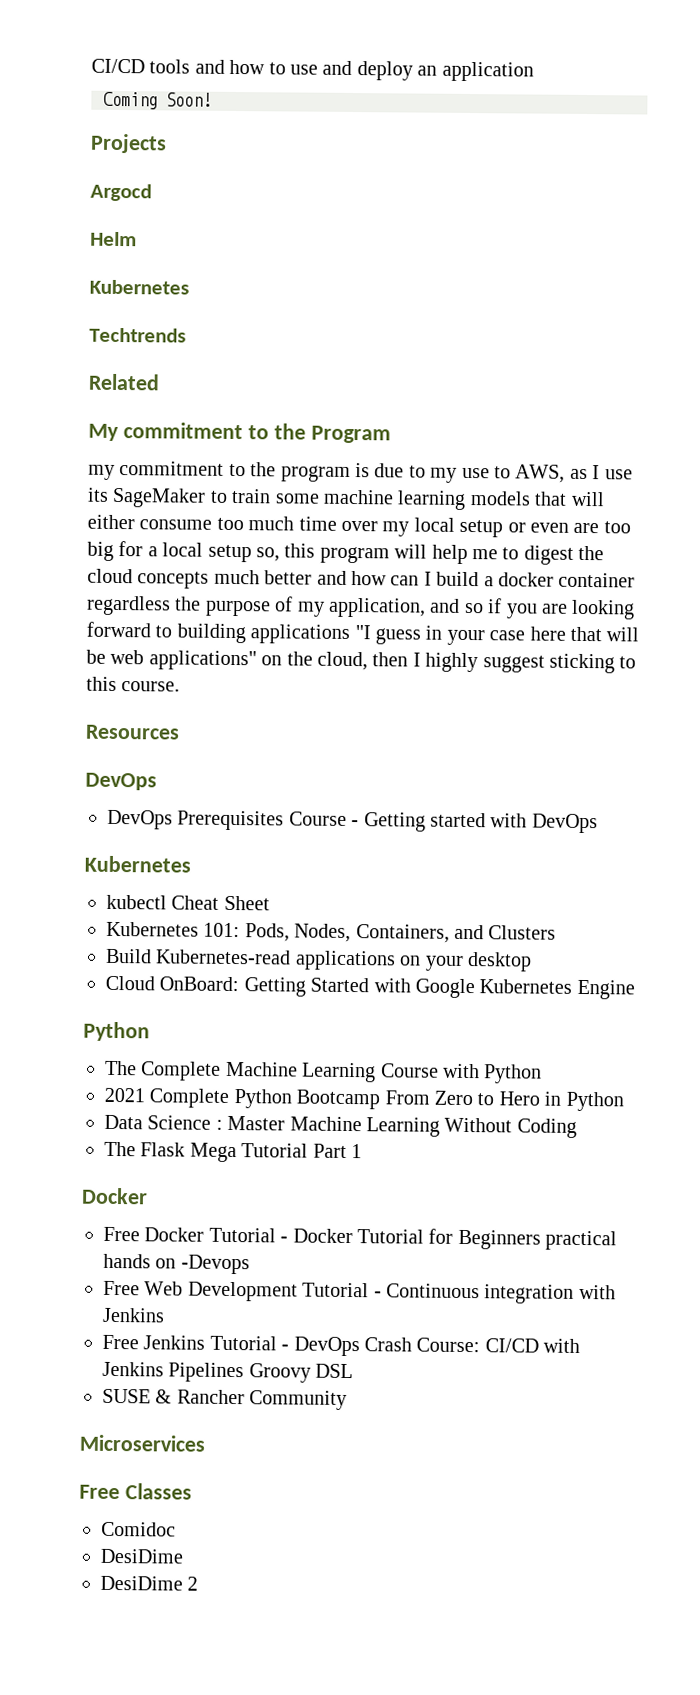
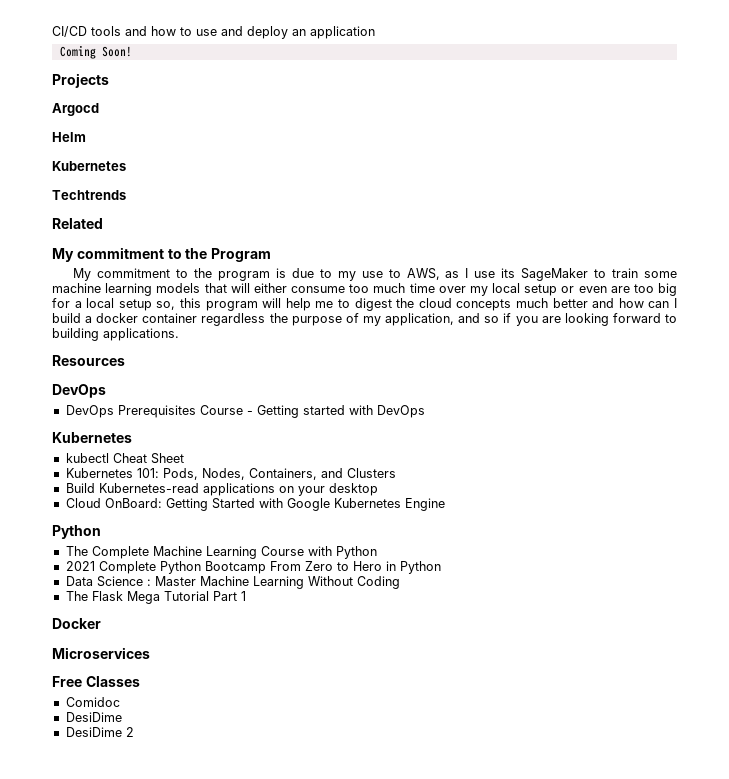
[88,464,115,480] my -> [73,268,92,281] My
[250,624,640,646] [86,649,637,674] [86,676,181,692] applications "I guess in your case here that will be web applications" on the cloud, then I highly suggest sticking to this course. -> [103,328,179,341] applications.
[103,1226,618,1251] [103,1253,250,1275] [103,1280,616,1304] [102,1307,165,1323] [102,1334,581,1357] [102,1361,354,1383] [102,1388,348,1410] // Free Docker Tutorial - Docker Tutorial for Beginners practical hands on -Devops // Free Web Development Tutorial - Continuous integration with Jenkins // Free Jenkins Tutorial - DevOps Crash Course: CI/CD with Jenkins Pipelines Groovy DSL // SUSE & Rancher Community -> (101, 623) none

